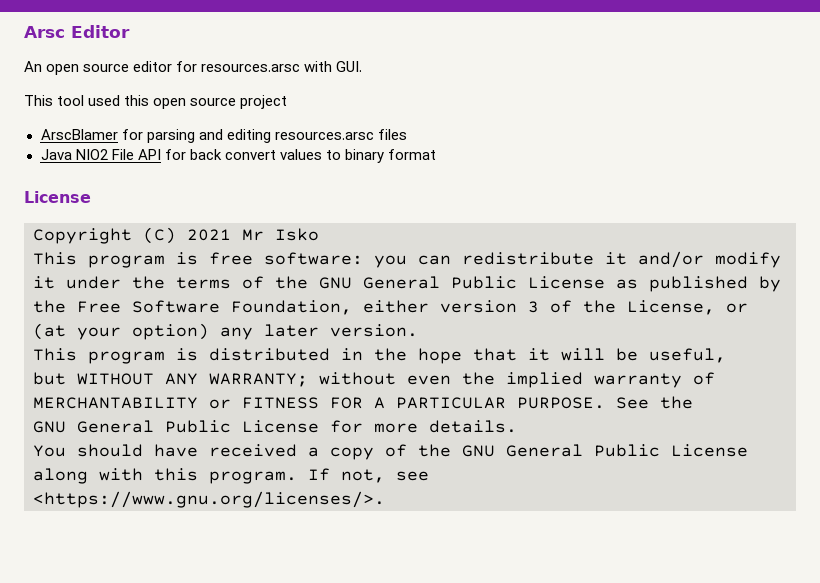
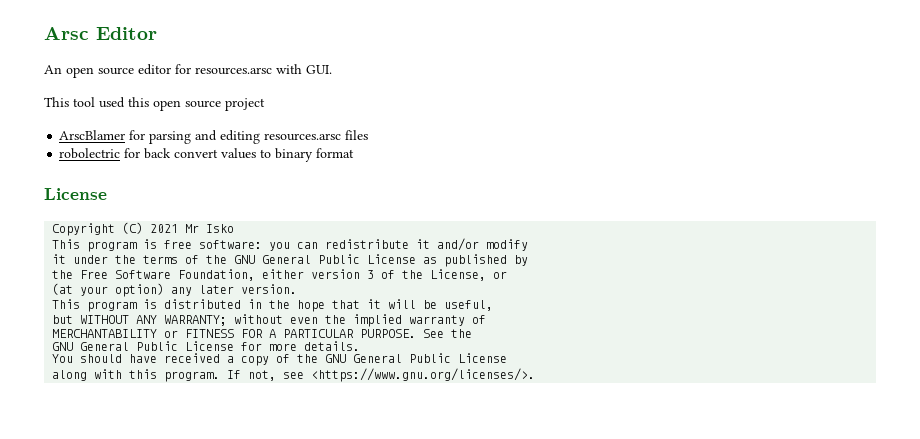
[40,149,161,160] Java NIO2 File API -> [59,148,121,159] robolectric

